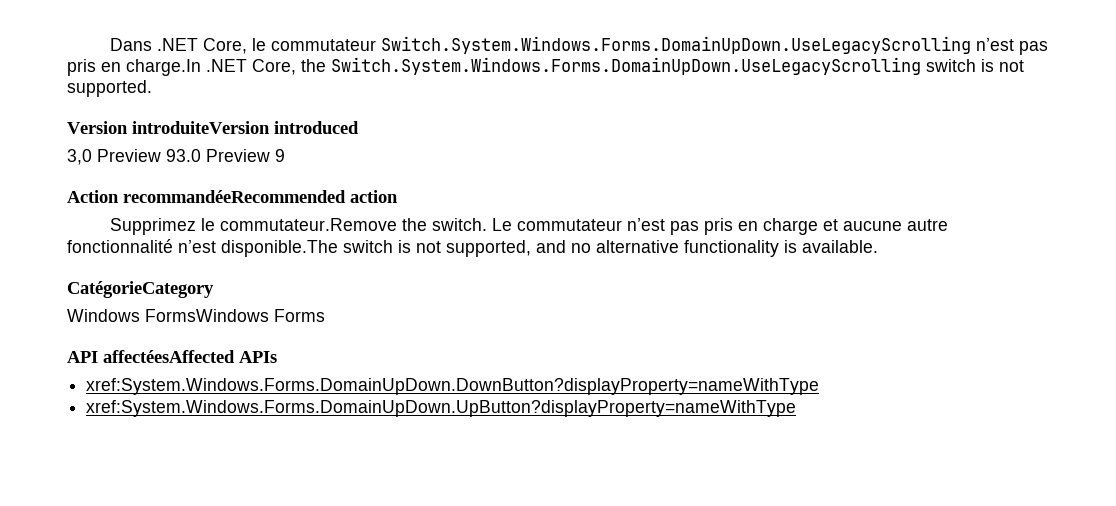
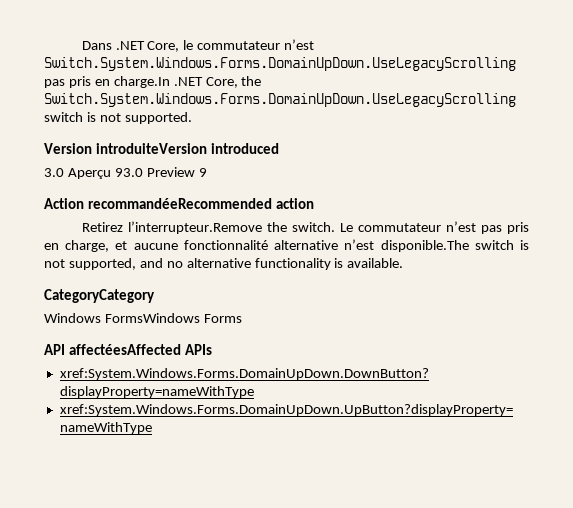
[380,36,1014,54] Switch.System.Windows.Forms.DomainUpDown.UseLegacyScrolling n’est -> [284,39,315,50] [44,57,516,71] n’est Switch.System.Windows.Forms.DomainUpDown.UseLegacyScrolling
[67,149,161,165] 3,0 Preview -> [44,168,111,179] 3.0 Aperçu
[109,218,397,235] Supprimez le commutateur.Remove -> [81,221,262,234] Retirez l’interrupteur.Remove
[762,218,818,235] charge -> [65,240,110,252] charge,
[906,219,948,231] [67,239,173,253] autre fonctionnalité -> [183,240,339,250] fonctionnalité alternative
[67,281,214,298] CatégorieCategory -> [44,289,155,303] CategoryCategory

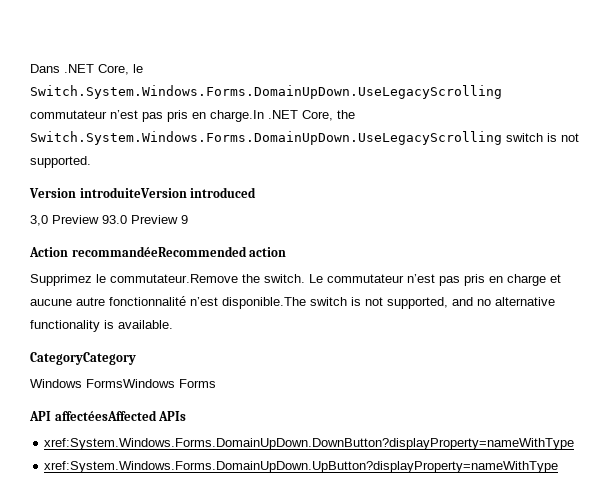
[197,39,315,50] [44,57,516,71] commutateur n’est Switch.System.Windows.Forms.DomainUpDown.UseLegacyScrolling -> [30,85,502,99] [30,110,138,119] Switch.System.Windows.Forms.DomainUpDown.UseLegacyScrolling commutateur n’est
[44,168,111,179] 3.0 Aperçu -> [30,215,99,226] 3,0 Preview
[81,221,262,234] Retirez l’interrupteur.Remove -> [30,274,238,286] Supprimez le commutateur.Remove
[65,240,110,252] charge, -> [507,274,546,286] charge
[183,240,339,250] fonctionnalité alternative -> [76,296,186,306] autre fonctionnalité

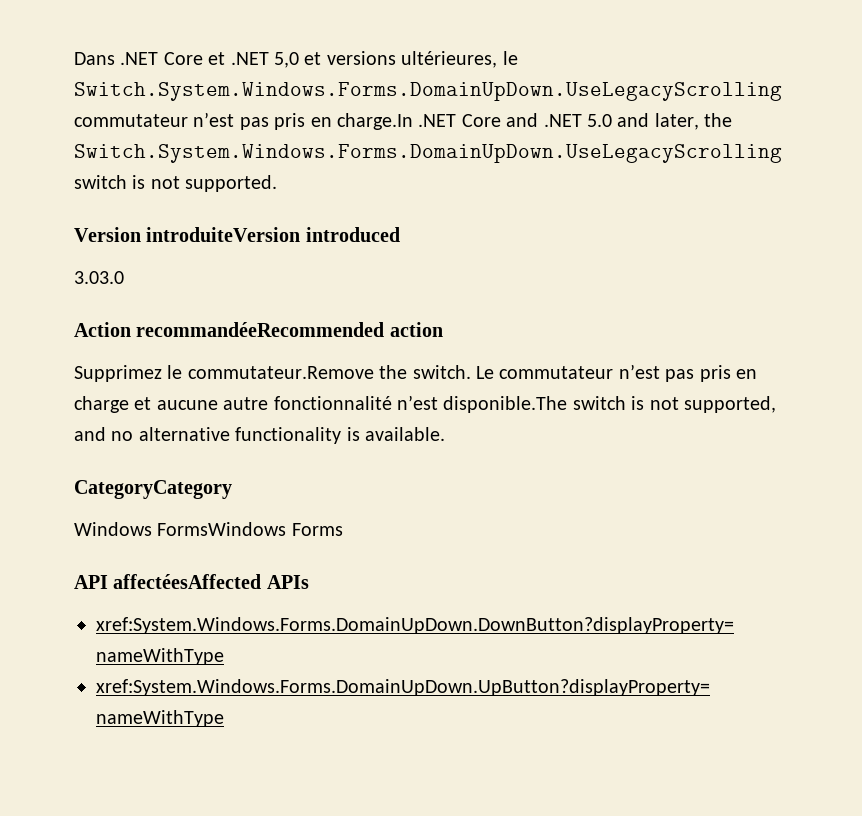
[98,64,129,75] Core, -> [163,51,498,68] Core et .NET 5,0 et versions ultérieures,
[302,110,333,121] Core, -> [461,113,699,130] Core and .NET 5.0 and later,
[30,215,188,226] 3,0 Preview 93.0 Preview 9 -> [74,271,124,284] 3.03.0

